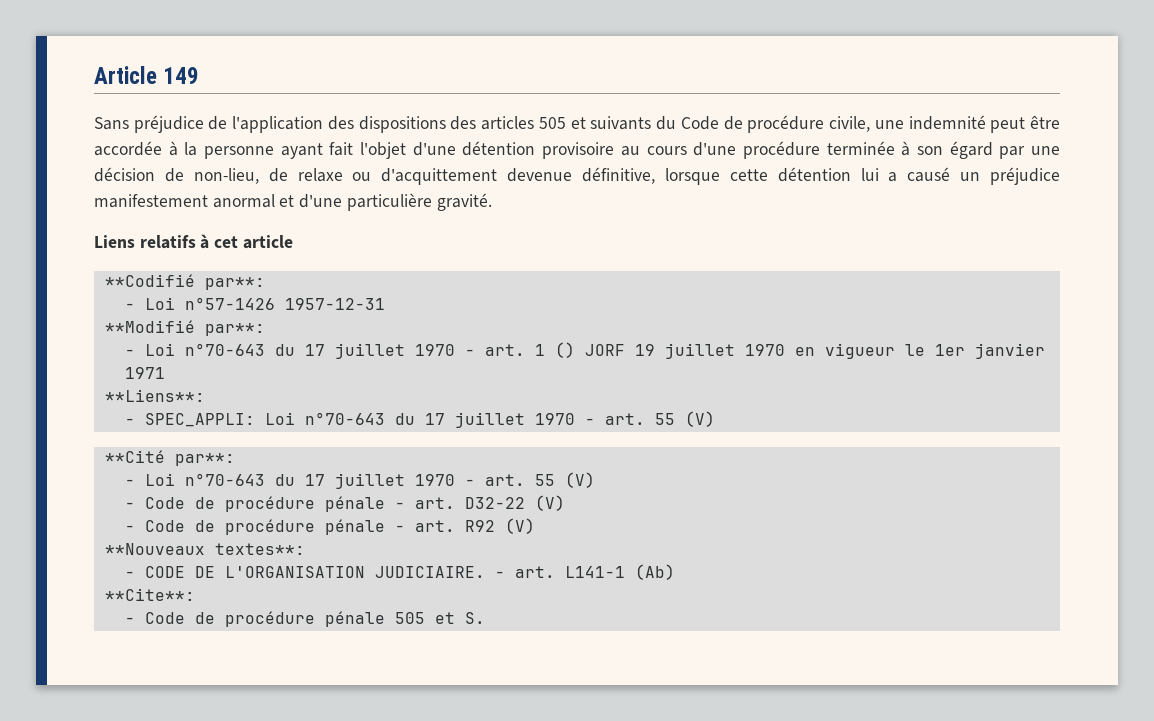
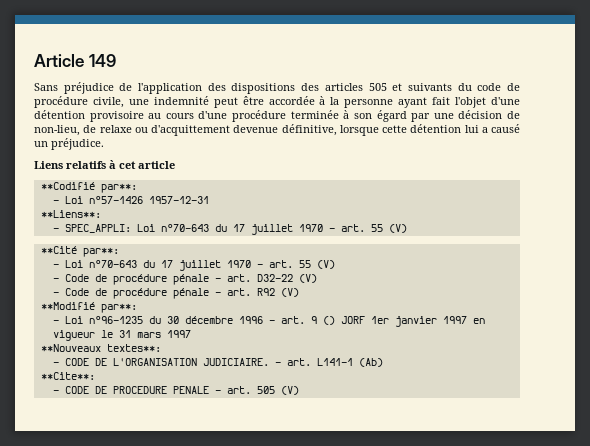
[680,116,719,130] Code -> [477,83,502,91] code
[990,167,1060,185] [94,193,492,211] préjudice manifestement anormal et d'une particulière gravité. -> [51,138,104,150] préjudice.
[104,320,265,336] [124,342,1045,359] [124,367,165,379] // **Modifié par**: // - Loi n°70-643 du 17 juillet 1970 - art. 1 () JORF 19 juillet 1970 en vigueur le 1er janvier 1971 -> (209, 200) none
(535, 526) none -> [40,302,137,313] [52,316,485,327] [52,330,191,341] // **Modifié par**: // - Loi n°96-1235 du 30 décembre 1996 - art. 9 () JORF 1er janvier 1997 en vigueur le 31 mars 1997
[144,611,485,627] Code de procédure pénale 505 et S. -> [64,386,299,395] CODE DE PROCEDURE PENALE - art. 505 (V)

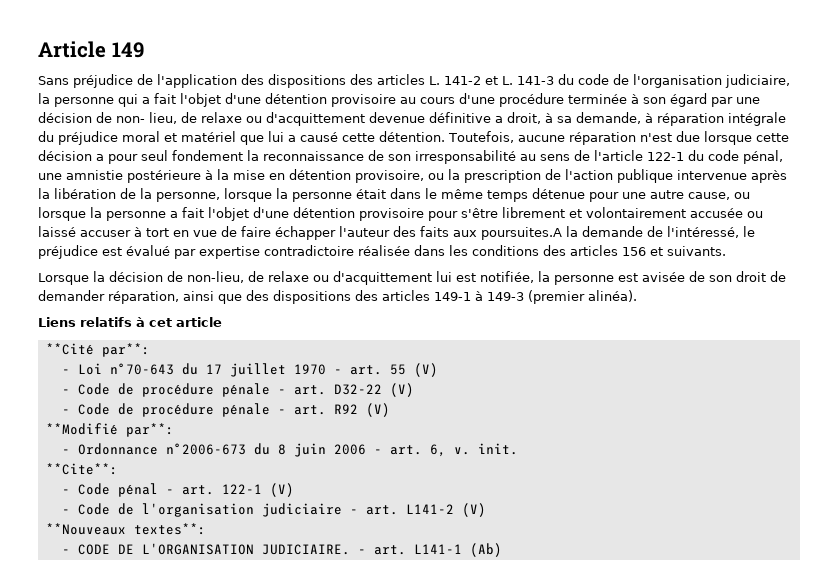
[368,83,520,91] [34,96,428,108] 505 et suivants du code de procédure civile, une indemnité peut être accordée à la personne ayant -> [429,74,790,88] [38,93,150,107] L. 141-2 et L. 141-3 du code de l'organisation judiciaire, la personne qui a
(521, 115) none -> [116,112,786,126] [38,131,789,145] [38,150,783,164] [38,169,787,183] [38,188,750,202] [38,207,763,221] [38,226,755,240] [38,245,726,259] [38,271,183,285] non- lieu, de relaxe ou d'acquittement devenue définitive a droit, à sa demande, à réparation intégrale du préjudice moral et matériel que lui a causé cette détention. Toutefois, aucune réparation n'est due lorsque cette décision a pour seul fondement la reconnaissance de son irresponsabilité au sens de l'article 122-1 du code pénal, une amnistie postérieure à la mise en détention provisoire, ou la prescription de l'action publique intervenue après la libération de la personne, lorsque la personne était dans le même temps détenue pour une autre cause, ou lorsque la personne a fait l'objet d'une détention provisoire pour s'être librement et volontairement accusée ou laissé accuser à tort en vue de faire échapper l'auteur des faits aux poursuites.A la demande de l'intéressé, le préjudice est évalué par expertise contradictoire réalisée dans les conditions des articles 156 et suivants. // Lorsque la décision de
[233,124,520,136] [34,138,104,150] devenue définitive, lorsque cette détention lui a causé un préjudice. -> [436,271,786,285] [38,290,637,304] lui est notifiée, la personne est avisée de son droit de demander réparation, ainsi que des dispositions des articles 149-1 à 149-3 (premier alinéa).
[40,182,137,193] [52,196,209,204] [40,210,101,218] [52,224,407,235] // **Codifié par**: // - Loi n°57-1426 1957-12-31 // **Liens**: // - SPEC_APPLI: Loi n°70-643 du 17 juillet 1970 - art. 55 (V) -> (222, 322) none
[64,316,485,327] [52,330,191,341] Loi n°96-1235 du 30 décembre 1996 - art. 9 () JORF 1er janvier 1997 en vigueur le 31 mars 1997 -> [77,443,518,457] [45,463,118,475] [61,483,294,497] [61,503,486,517] Ordonnance n°2006-673 du 8 juin 2006 - art. 6, v. init. // **Cite**: // - Code pénal - art. 122-1 (V) // - Code de l'organisation judiciaire - art. L141-2 (V)
[40,372,95,380] [52,386,299,395] // **Cite**: // - CODE DE PROCEDURE PENALE - art. 505 (V) -> (502, 550) none

